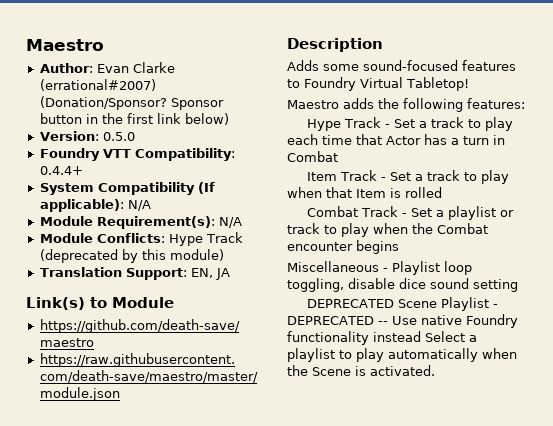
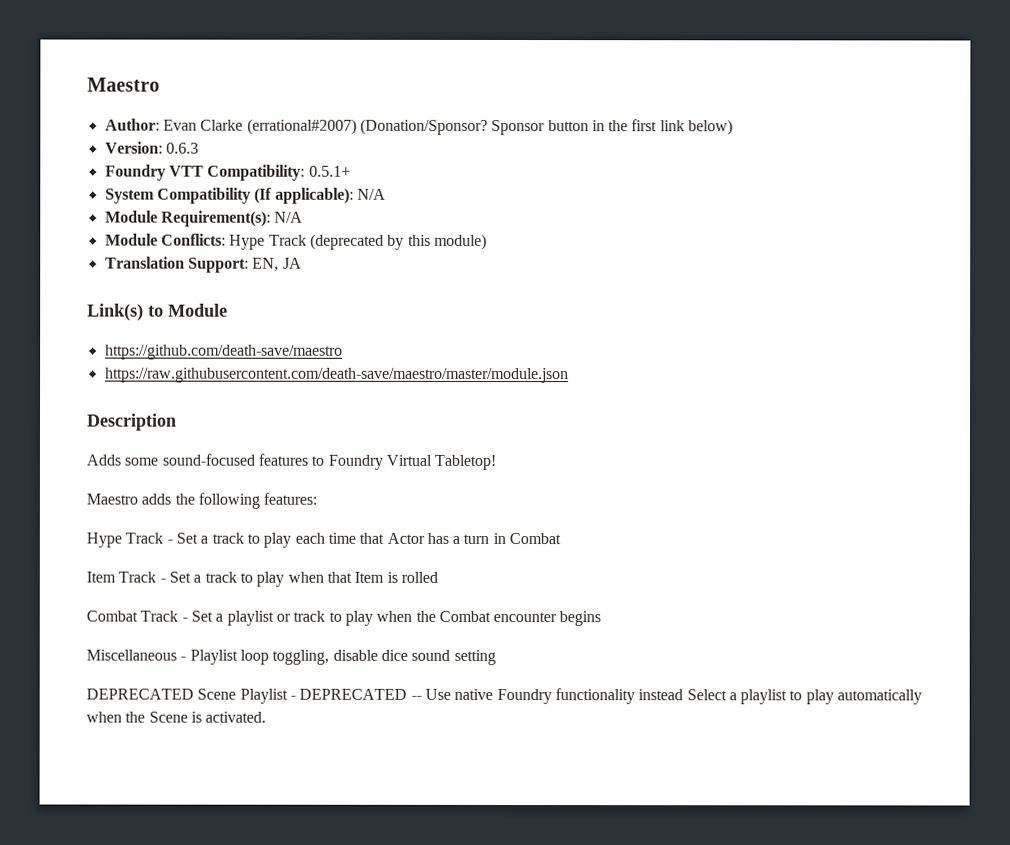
[102,132,135,141] 0.5.0 -> [165,142,199,154] 0.6.3
[39,166,83,175] 0.4.4+ -> [308,165,351,177] 0.5.1+

